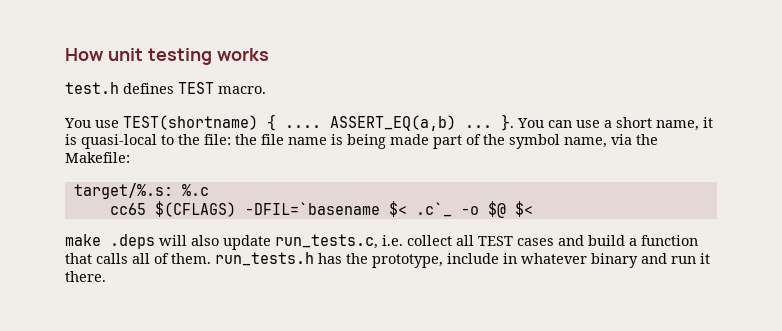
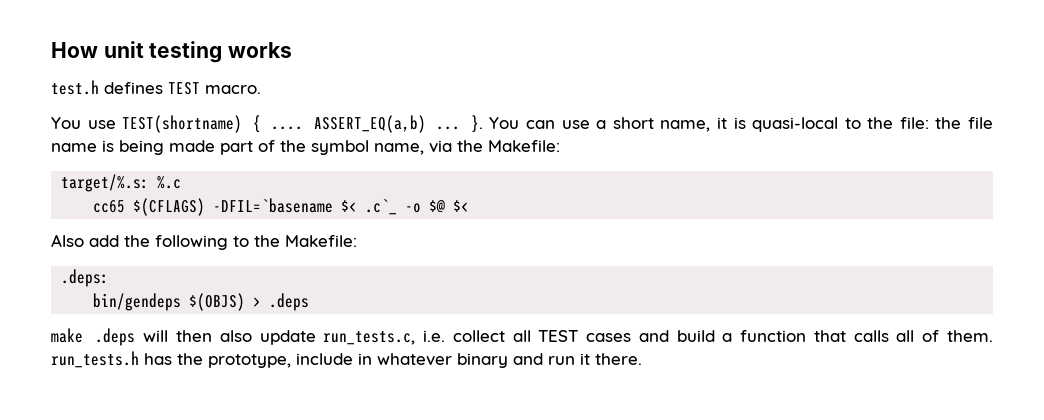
(533, 209) none -> [51,234,357,250] [61,269,110,287] [93,293,310,311] // Also add the following to the Makefile: // .deps: // bin/gendeps $(OBJS) > .deps
(187, 240) none -> [175,330,212,342] then

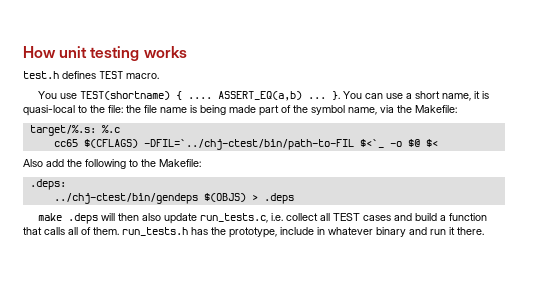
[213,198,398,215] -DFIL=`basename $< .c`_ -> [143,139,384,150] -DFIL=`../chj-ctest/bin/path-to-FIL $<`_
[93,293,182,311] bin/gendeps -> [53,193,198,204] ../chj-ctest/bin/gendeps

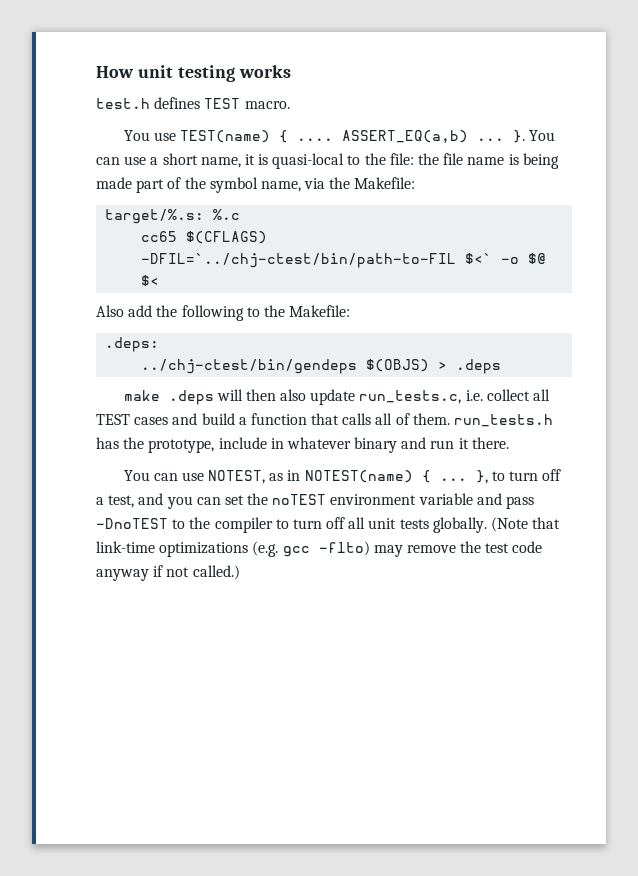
[80,91,171,100] TEST(shortname) -> [179,130,270,143] TEST(name)
[359,139,384,148] $<`_ -> [465,253,493,264] $<`
(484, 231) none -> [123,469,562,484] [96,493,535,509] [96,517,561,533] [96,541,543,557] [96,565,240,581] // You can use NOTEST, as in NOTEST(name) { ... }, to turn off a test, and you can set the noTEST environment variable and pass -DnoTEST to the compiler to turn off all unit tests globally. (Note that link-time optimizations (e.g. gcc -flto) may remove the test code anyway if not called.)

